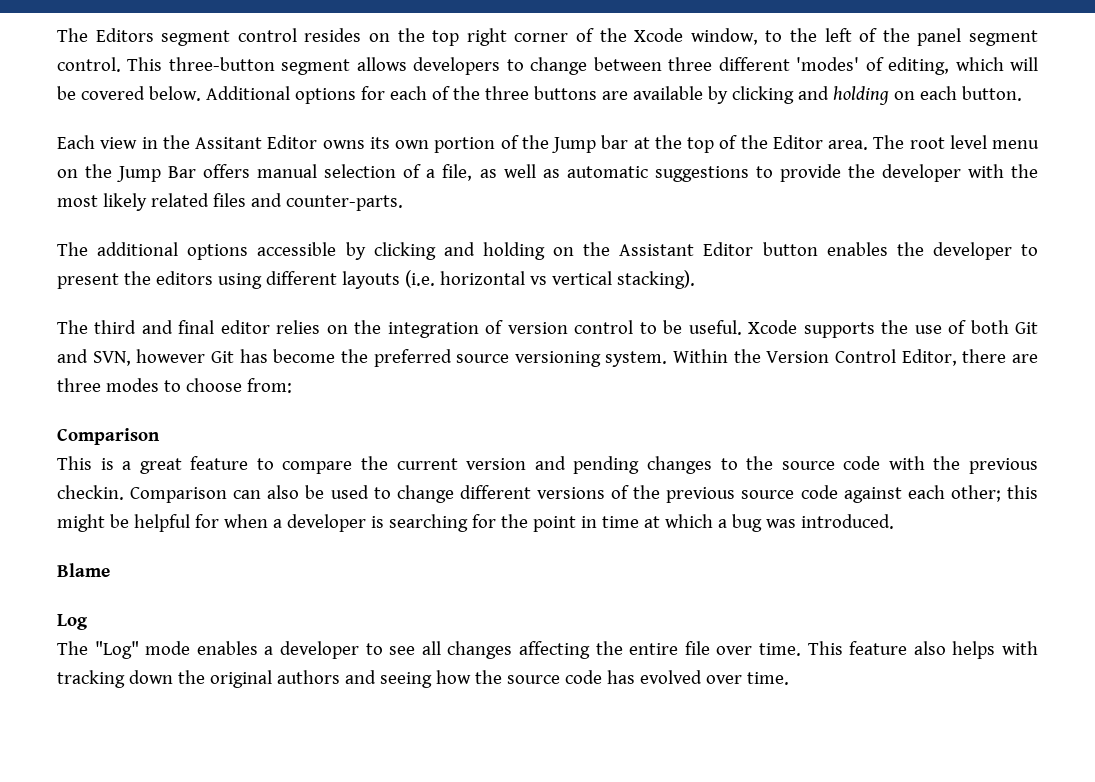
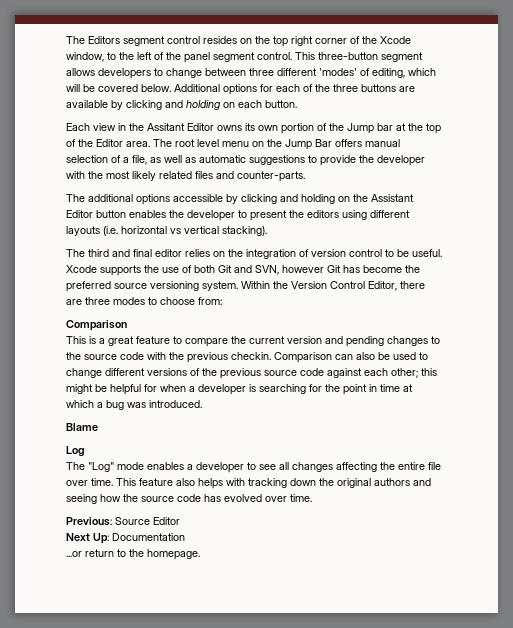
(789, 678) none -> [66,517,180,526] [66,533,185,544] [66,549,200,560] // Previous: Source Editor // Next Up: Documentation // ...or return to the homepage.

